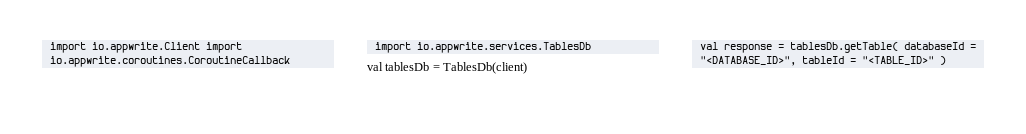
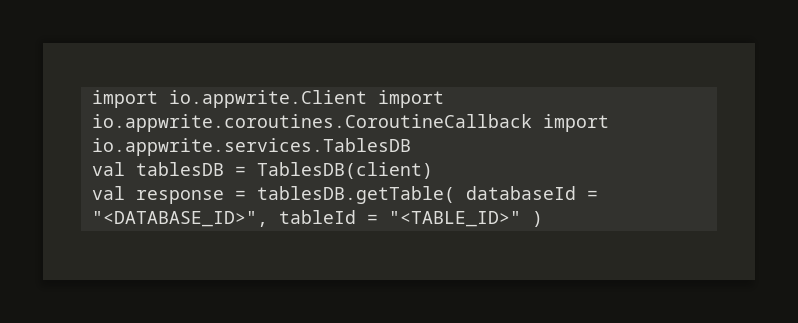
[416,42,591,53] [367,62,528,74] io.appwrite.services.TablesDb // val tablesDb = TablesDb(client) -> [92,138,412,156] [92,162,434,179] io.appwrite.services.TablesDB // val tablesDB = TablesDB(client)
[789,42,898,53] tablesDb.getTable( -> [257,186,456,204] tablesDB.getTable(

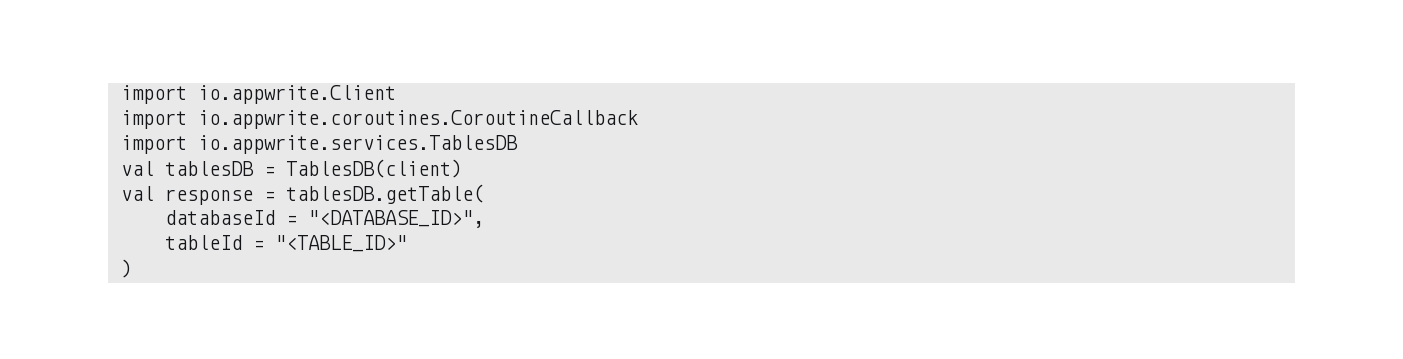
(368, 99) none -> (397, 94) //
(533, 123) none -> (639, 119) //
(456, 195) none -> (485, 194) //
(269, 219) none -> (485, 219) //
(522, 219) none -> (408, 243) //

